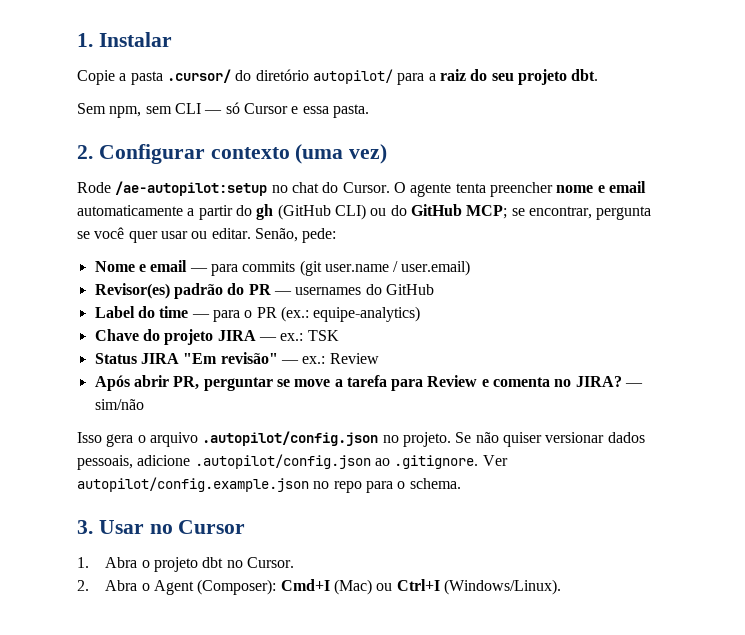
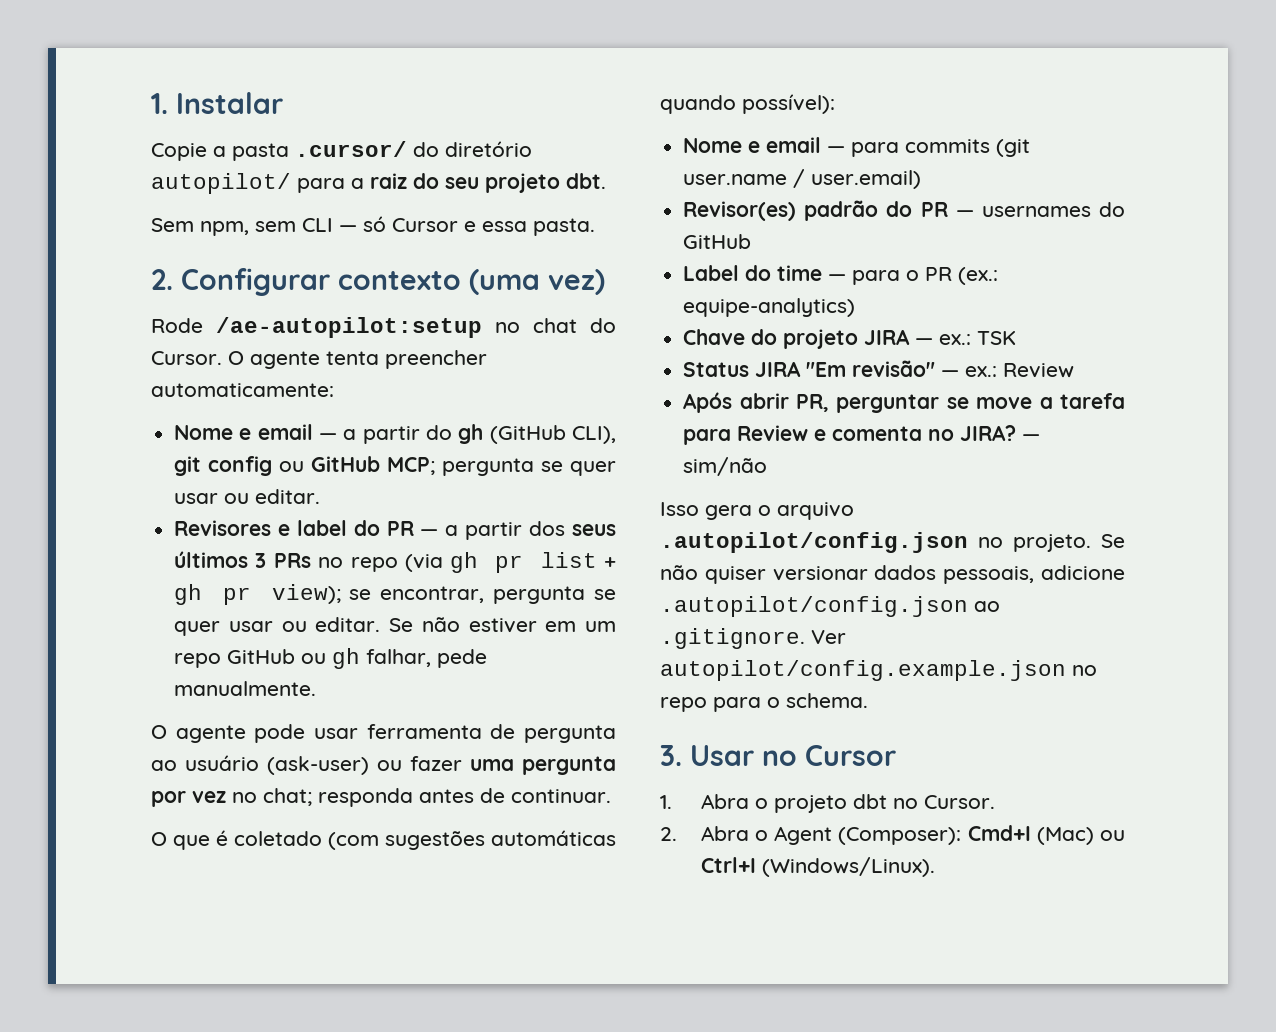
[556,181,646,193] [77,205,183,216] nome e email automaticamente -> [151,383,334,397] [174,424,338,440] automaticamente: // Nome e email —
[334,204,508,220] CLI) ou do GitHub MCP; -> [571,426,616,444] [174,456,616,476] [174,489,321,504] [174,520,616,540] [174,551,616,573] [174,584,341,605] CLI), git config ou GitHub MCP; pergunta se quer usar ou editar. // Revisores e label do PR — a partir dos seus últimos 3 PRs no repo (via gh pr list + gh pr view);
[94,227,337,243] você quer usar ou editar. Senão, pede: -> [174,617,616,636] [174,648,488,669] [174,681,317,696] [151,724,616,743] [151,755,616,775] [151,788,611,807] [151,830,616,850] [660,94,835,114] quer usar ou editar. Se não estiver em um repo GitHub ou gh falhar, pede manualmente. // O agente pode usar ferramenta de pergunta ao usuário (ask-user) ou fazer uma pergunta por vez no chat; responda antes de continuar. // O que é coletado (com sugestões automáticas quando possível):

